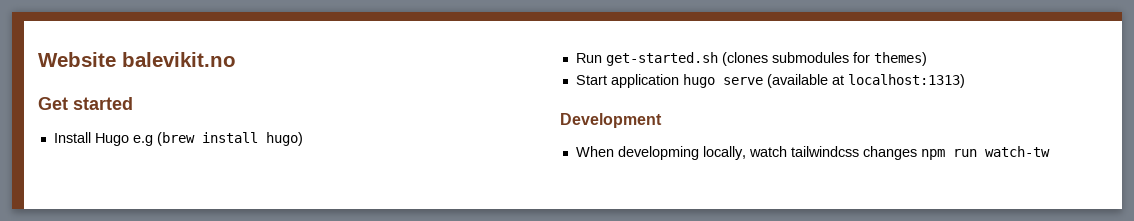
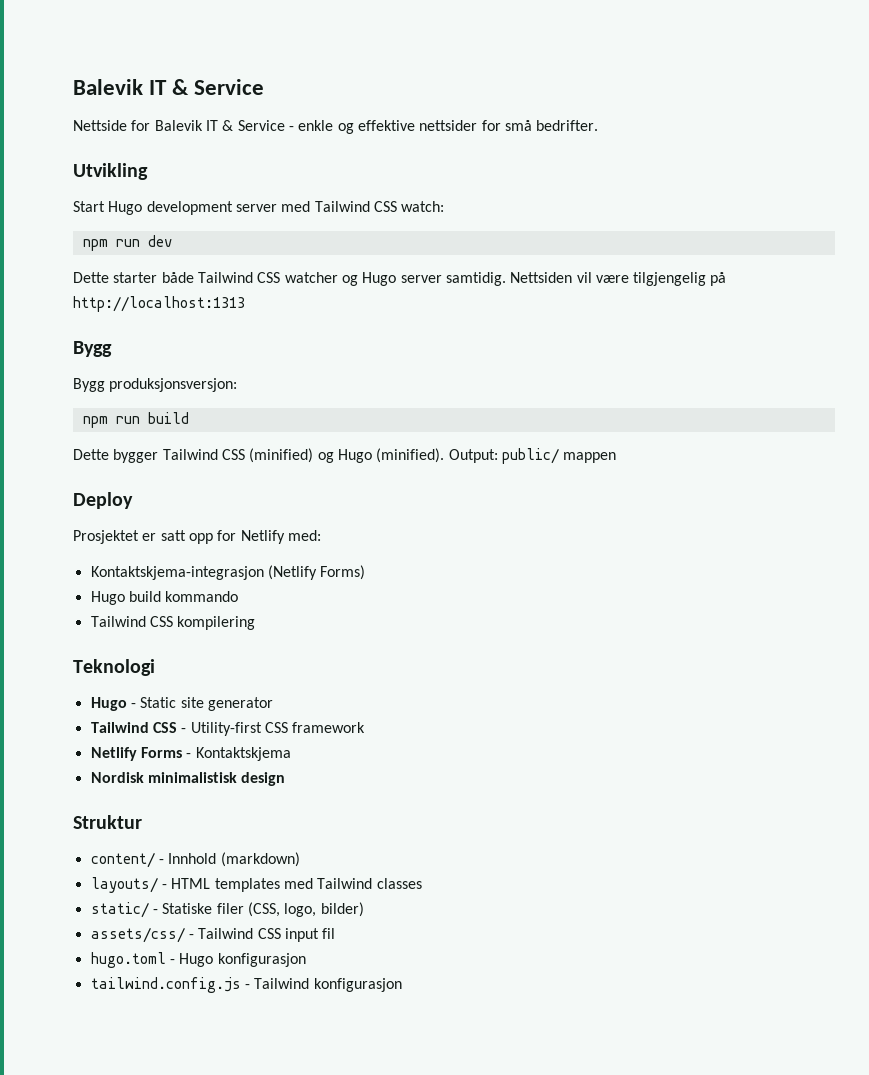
[38,52,236,67] [38,97,133,110] [53,132,303,146] [575,52,927,66] [575,74,965,88] [560,113,662,128] [575,146,1050,160] Website balevikit.no // Get started // Install Hugo e.g (brew install hugo) // Run get-started.sh (clones submodules for themes) // Start application hugo serve (available at localhost:1313) // Development // When developming locally, watch tailwindcss changes npm run watch-tw -> [73,79,265,95] [73,120,599,134] [73,163,148,180] [73,201,445,215] [82,235,172,251] [73,272,727,286] [73,296,245,312] [73,341,112,357] [73,378,238,392] [82,412,189,428] [73,448,617,464] [73,492,133,509] [73,530,321,544] [90,565,366,580] [90,591,239,605] [90,616,256,630] [73,659,155,676] [90,697,273,711] [90,722,366,736] [90,747,291,761] [90,772,286,786] [73,815,142,829] [90,852,300,868] [90,877,422,893] [90,902,364,918] [90,927,336,943] [90,952,306,968] [90,977,402,993] Balevik IT & Service // Nettside for Balevik IT & Service - enkle og effektive nettsider for små bedrifter. // Utvikling // Start Hugo development server med Tailwind CSS watch: // npm run dev // Dette starter både Tailwind CSS watcher og Hugo server samtidig. Nettsiden vil være tilgjengelig på http://localhost:1313 // Bygg // Bygg produksjonsversjon: // npm run build // Dette bygger Tailwind CSS (minified) og Hugo (minified). Output: public/ mappen // Deploy // Prosjektet er satt opp for Netlify med: // Kontaktskjema-integrasjon (Netlify Forms) // Hugo build kommando // Tailwind CSS kompilering // Teknologi // Hugo - Static site generator // Tailwind CSS - Utility-first CSS framework // Netlify Forms - Kontaktskjema // Nordisk minimalistisk design // Struktur // content/ - Innhold (markdown) // layouts/ - HTML templates med Tailwind classes // static/ - Statiske filer (CSS, logo, bilder) // assets/css/ - Tailwind CSS input fil // hugo.toml - Hugo konfigurasjon // tailwind.config.js - Tailwind konfigurasjon

